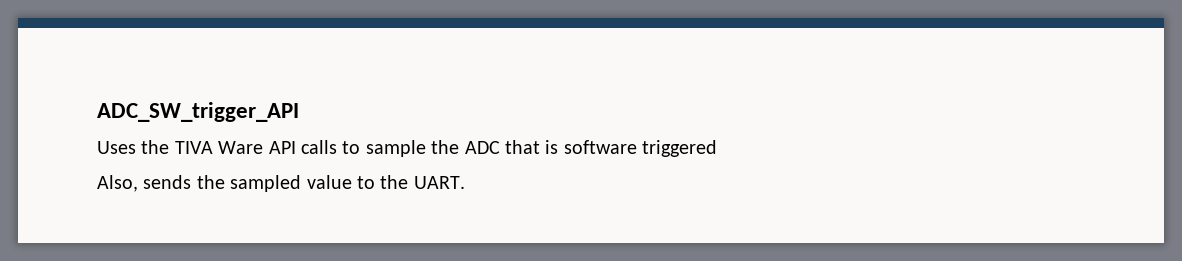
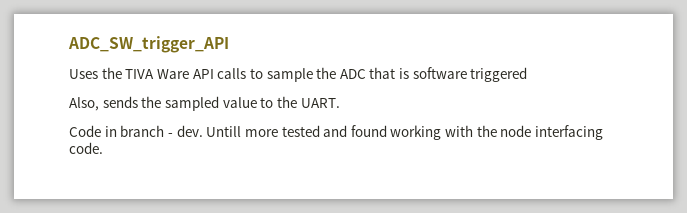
(465, 182) none -> [69,125,604,140] [69,142,103,154] // Code in branch - dev. Untill more tested and found working with the node interfacing code.

